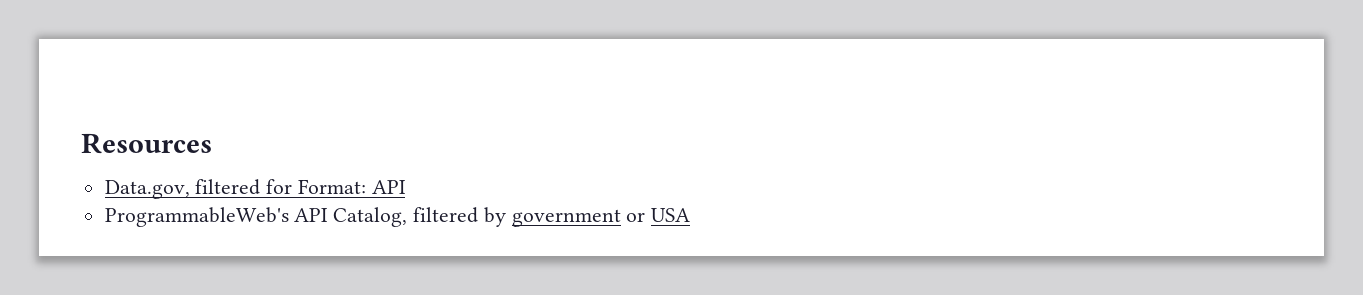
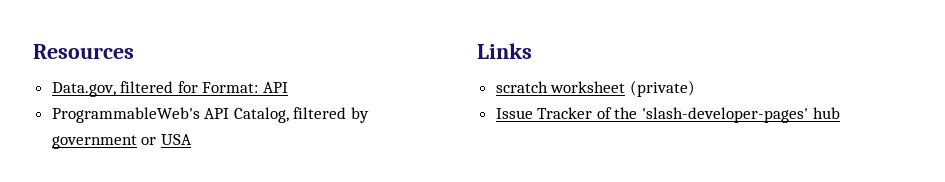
(691, 215) none -> [477,43,532,59] [495,80,695,97] [495,107,840,123] // Links // scratch worksheet (private) // Issue Tracker of the 'slash-developer-pages' hub

